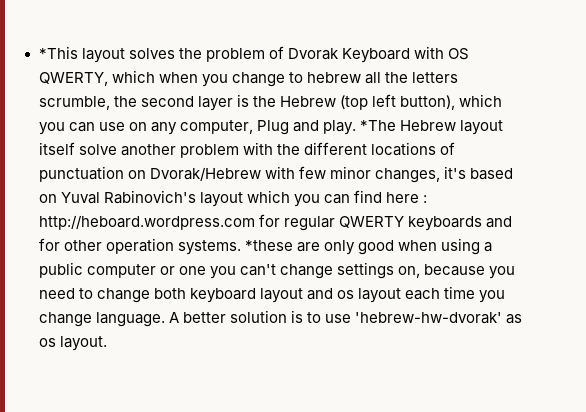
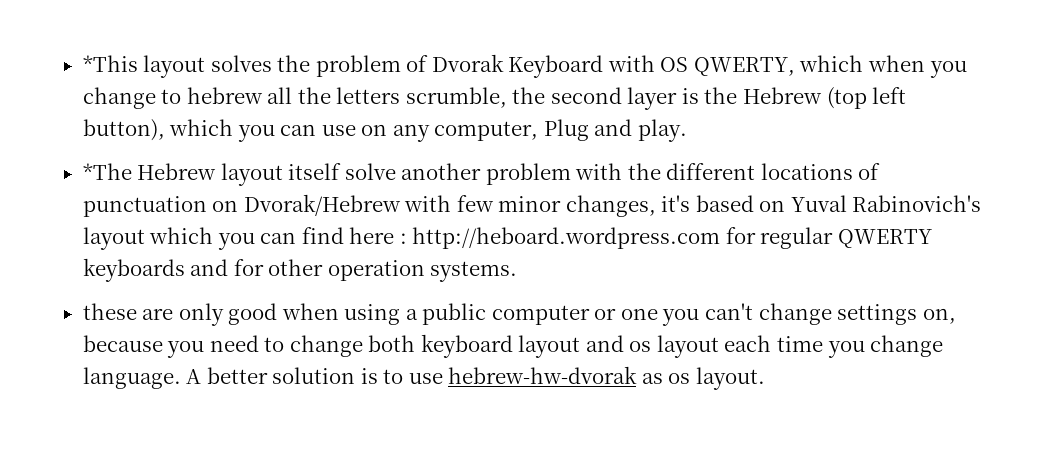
(356, 127) none -> (687, 130) //
[244,240,293,251] *these -> [82,303,137,320] // these
[354,312,502,324] 'hebrew-hw-dvorak' -> [448,366,638,384] hebrew-hw-dvorak

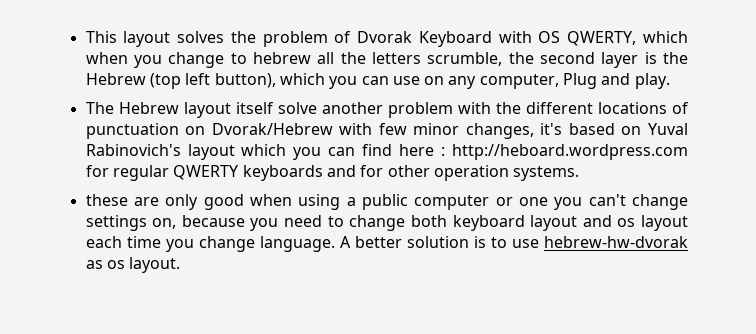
[82,55,138,72] *This -> [85,31,117,43] This
[82,163,132,180] *The -> [85,102,114,114] The

